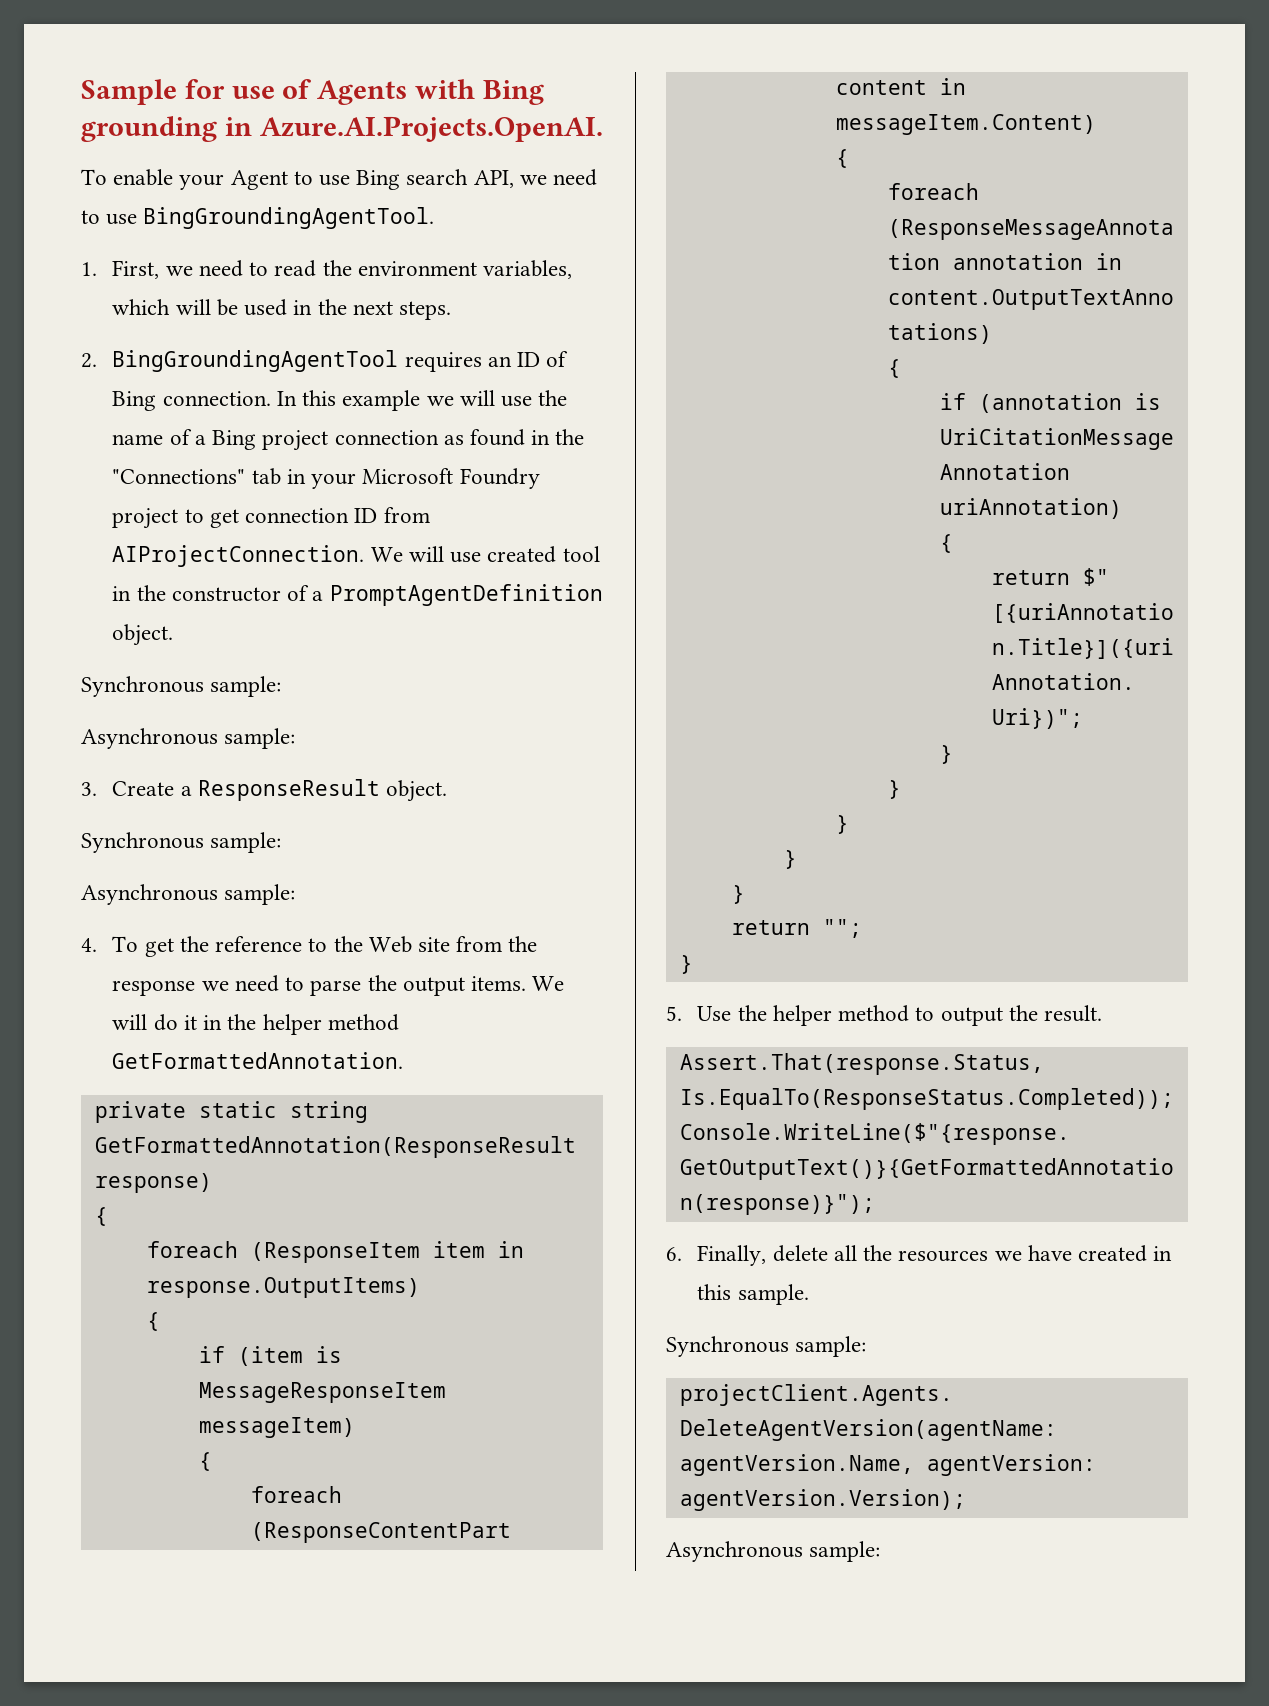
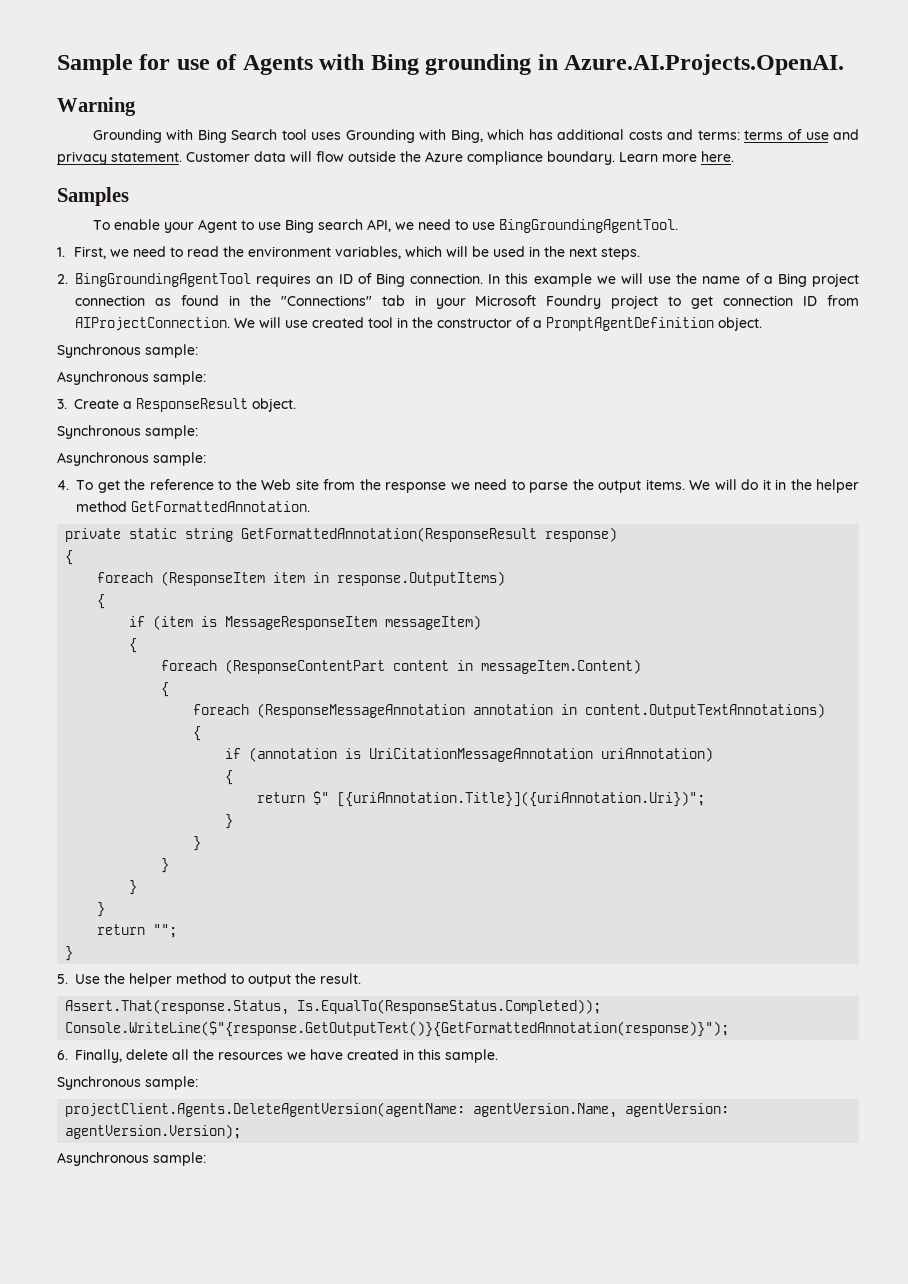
(603, 129) none -> [57,97,136,116] [92,129,859,143] [57,151,734,165] [57,187,129,206] // Warning // Grounding with Bing Search tool uses Grounding with Bing, which has additional costs and terms: terms of use and privacy statement. Customer data will flow outside the Azure compliance boundary. Learn more here. // Samples

